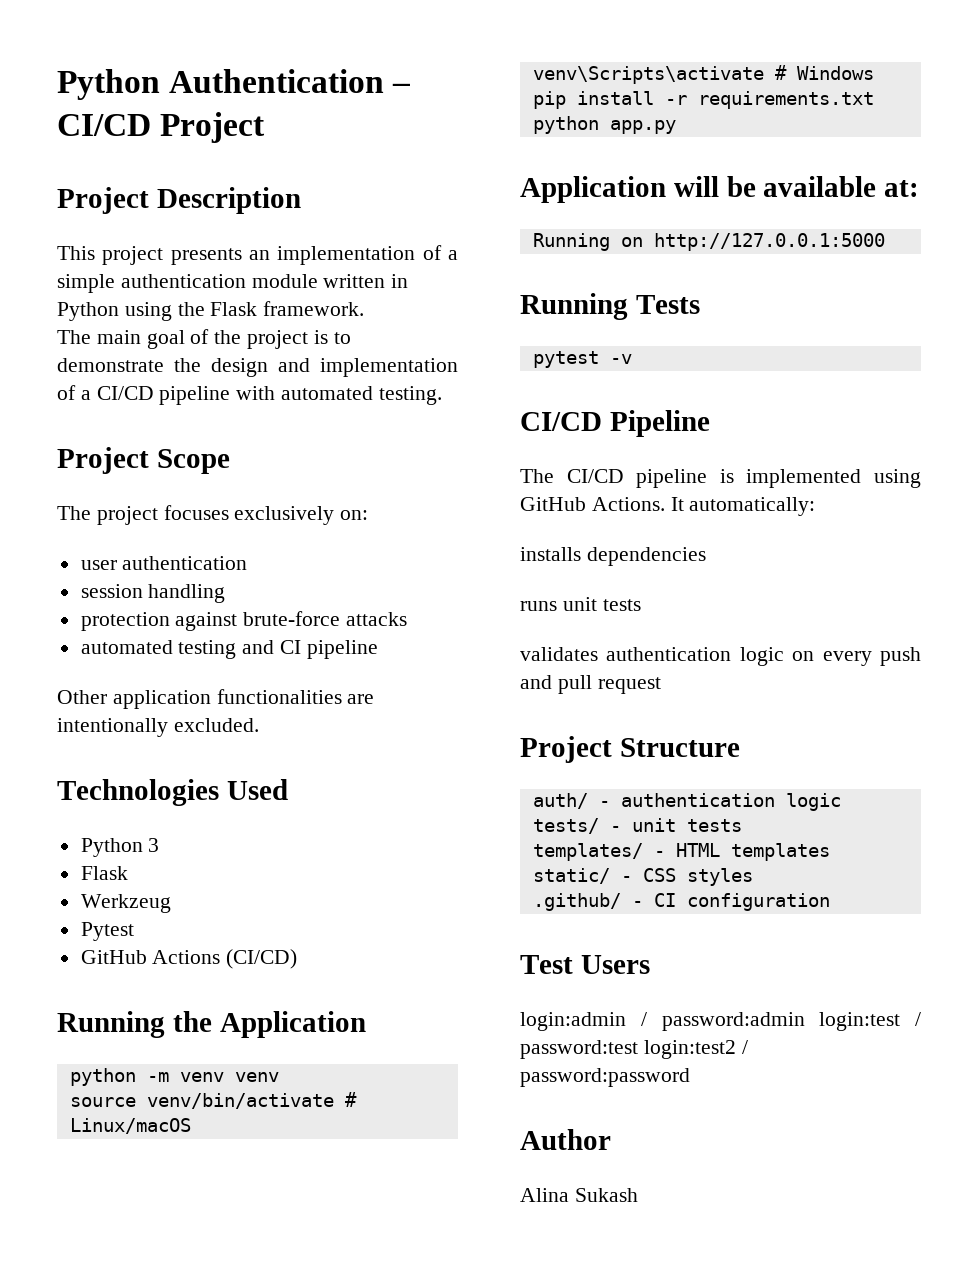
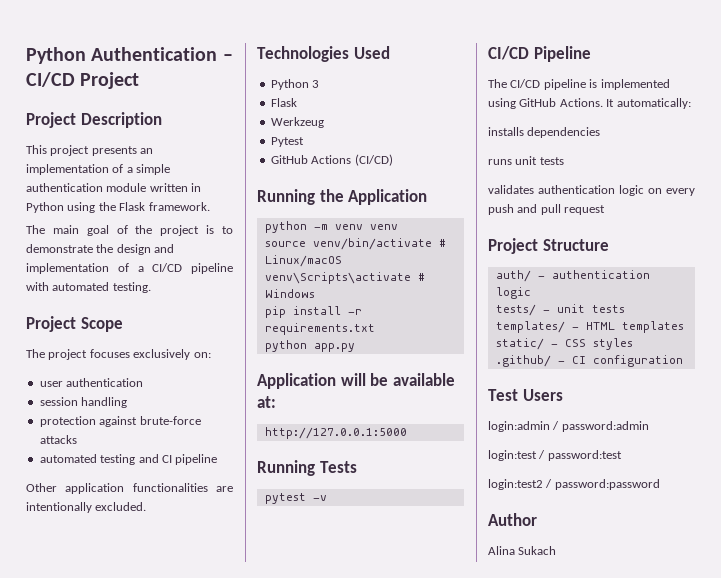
[532,233,643,251] Running on -> (276, 402) none
(805, 1021) none -> (649, 426) //
(638, 1049) none -> (622, 455) //
[574,1188,638,1202] Sukash -> [518,546,557,555] Sukach

